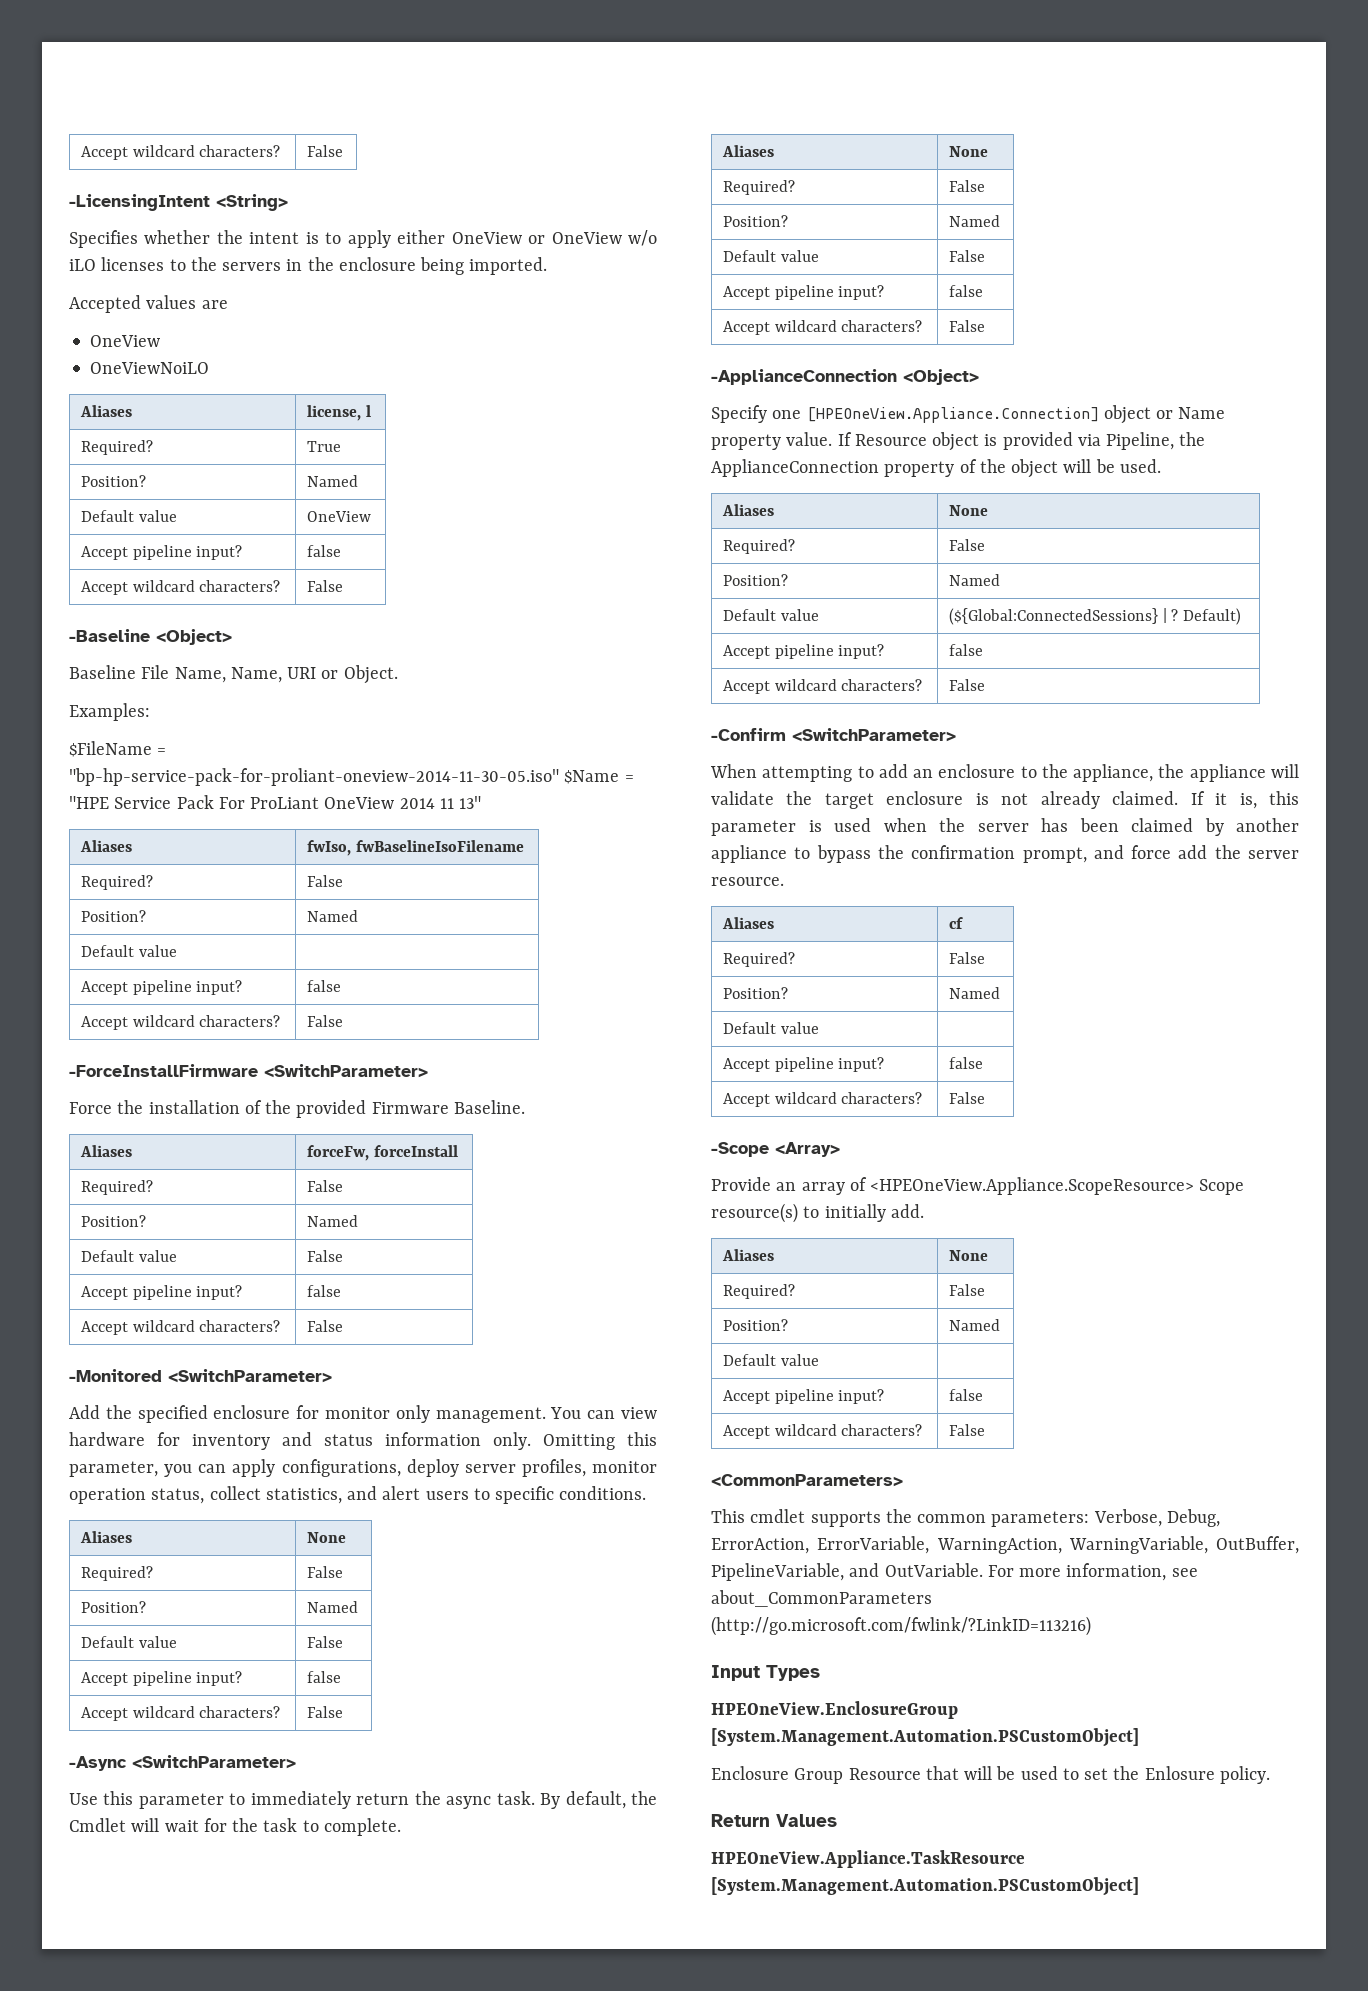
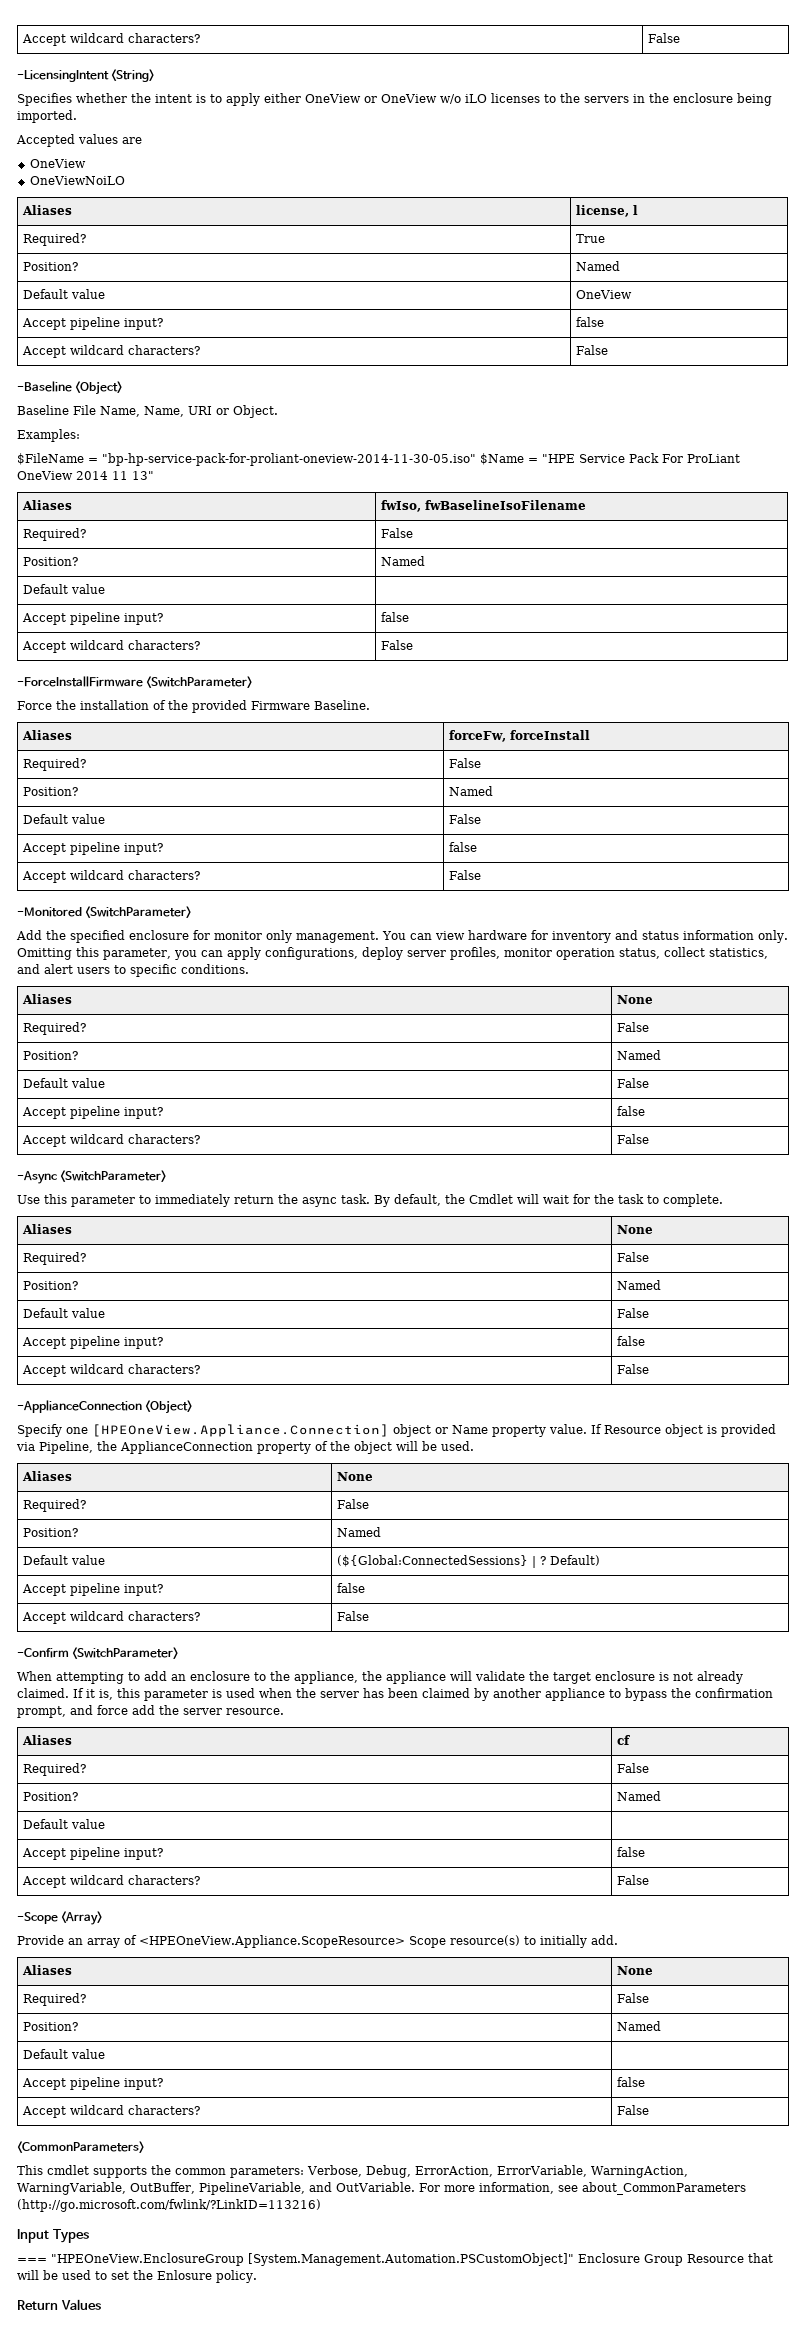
[711,1701,958,1719] [711,1728,1139,1747] HPEOneView.EnclosureGroup [System.Management.Automation.PSCustomObject] // -> [17,2253,574,2266] === "HPEOneView.EnclosureGroup [System.Management.Automation.PSCustomObject]"
[711,1850,1025,1868] [711,1877,1139,1896] // HPEOneView.Appliance.TaskResource [System.Management.Automation.PSCustomObject] -> (101, 2304) none

